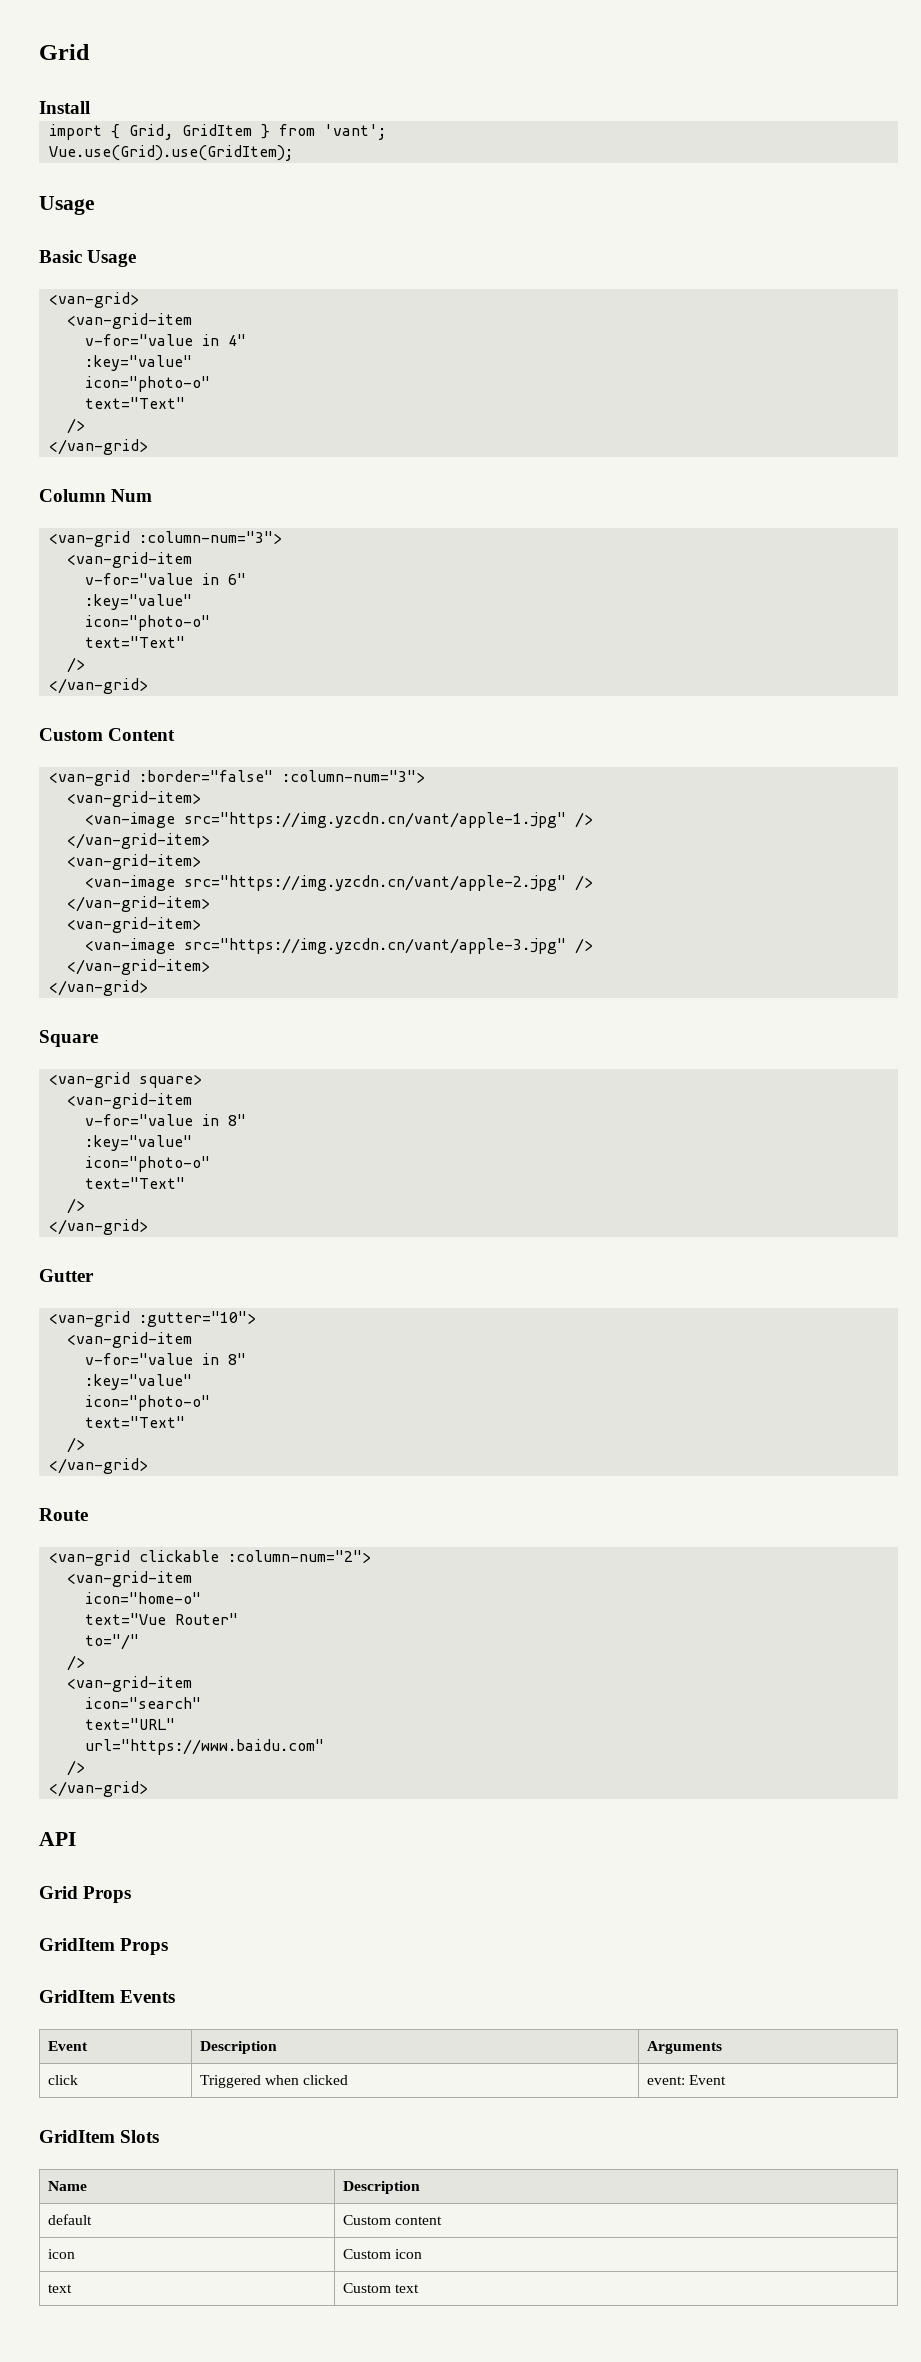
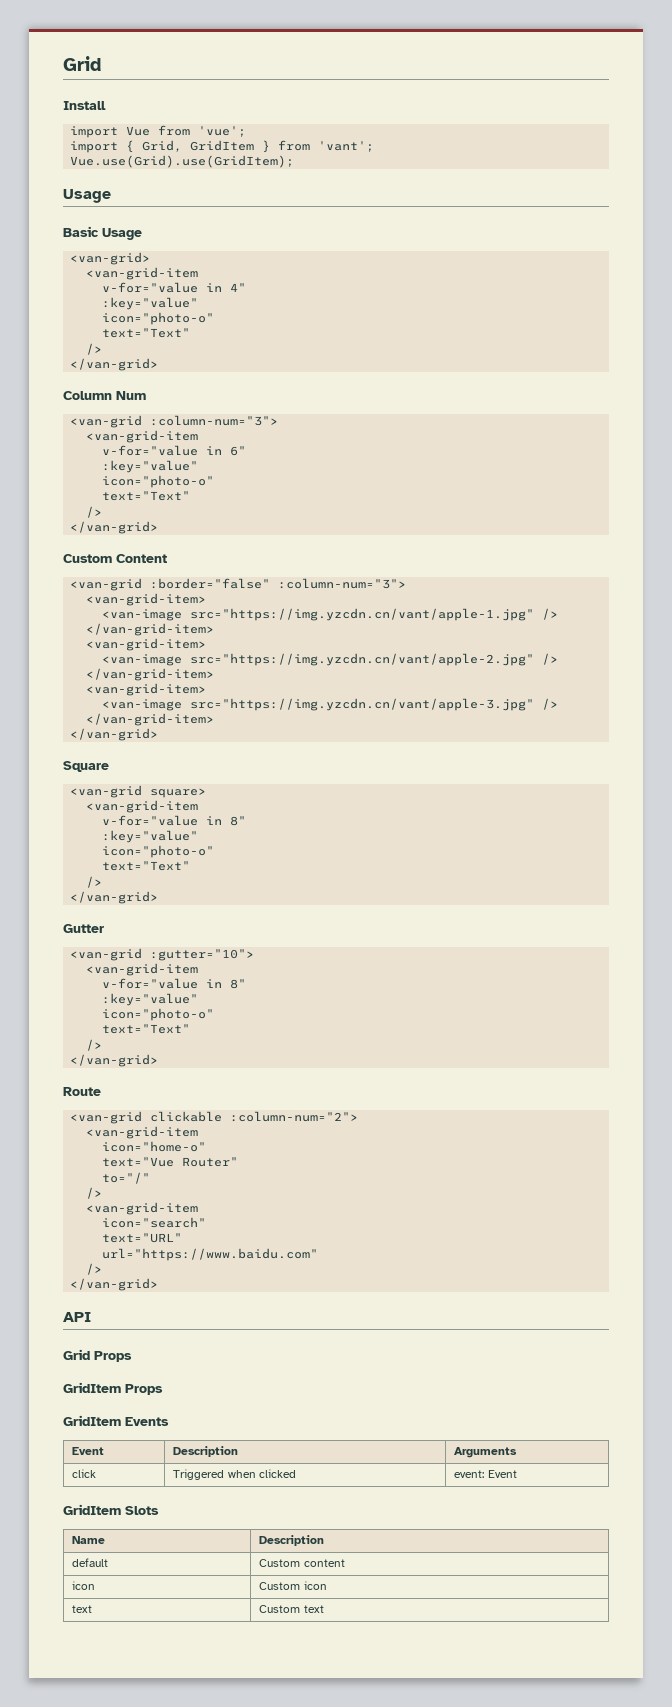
(90, 107) none -> [70,125,247,138] // import Vue from 'vue';

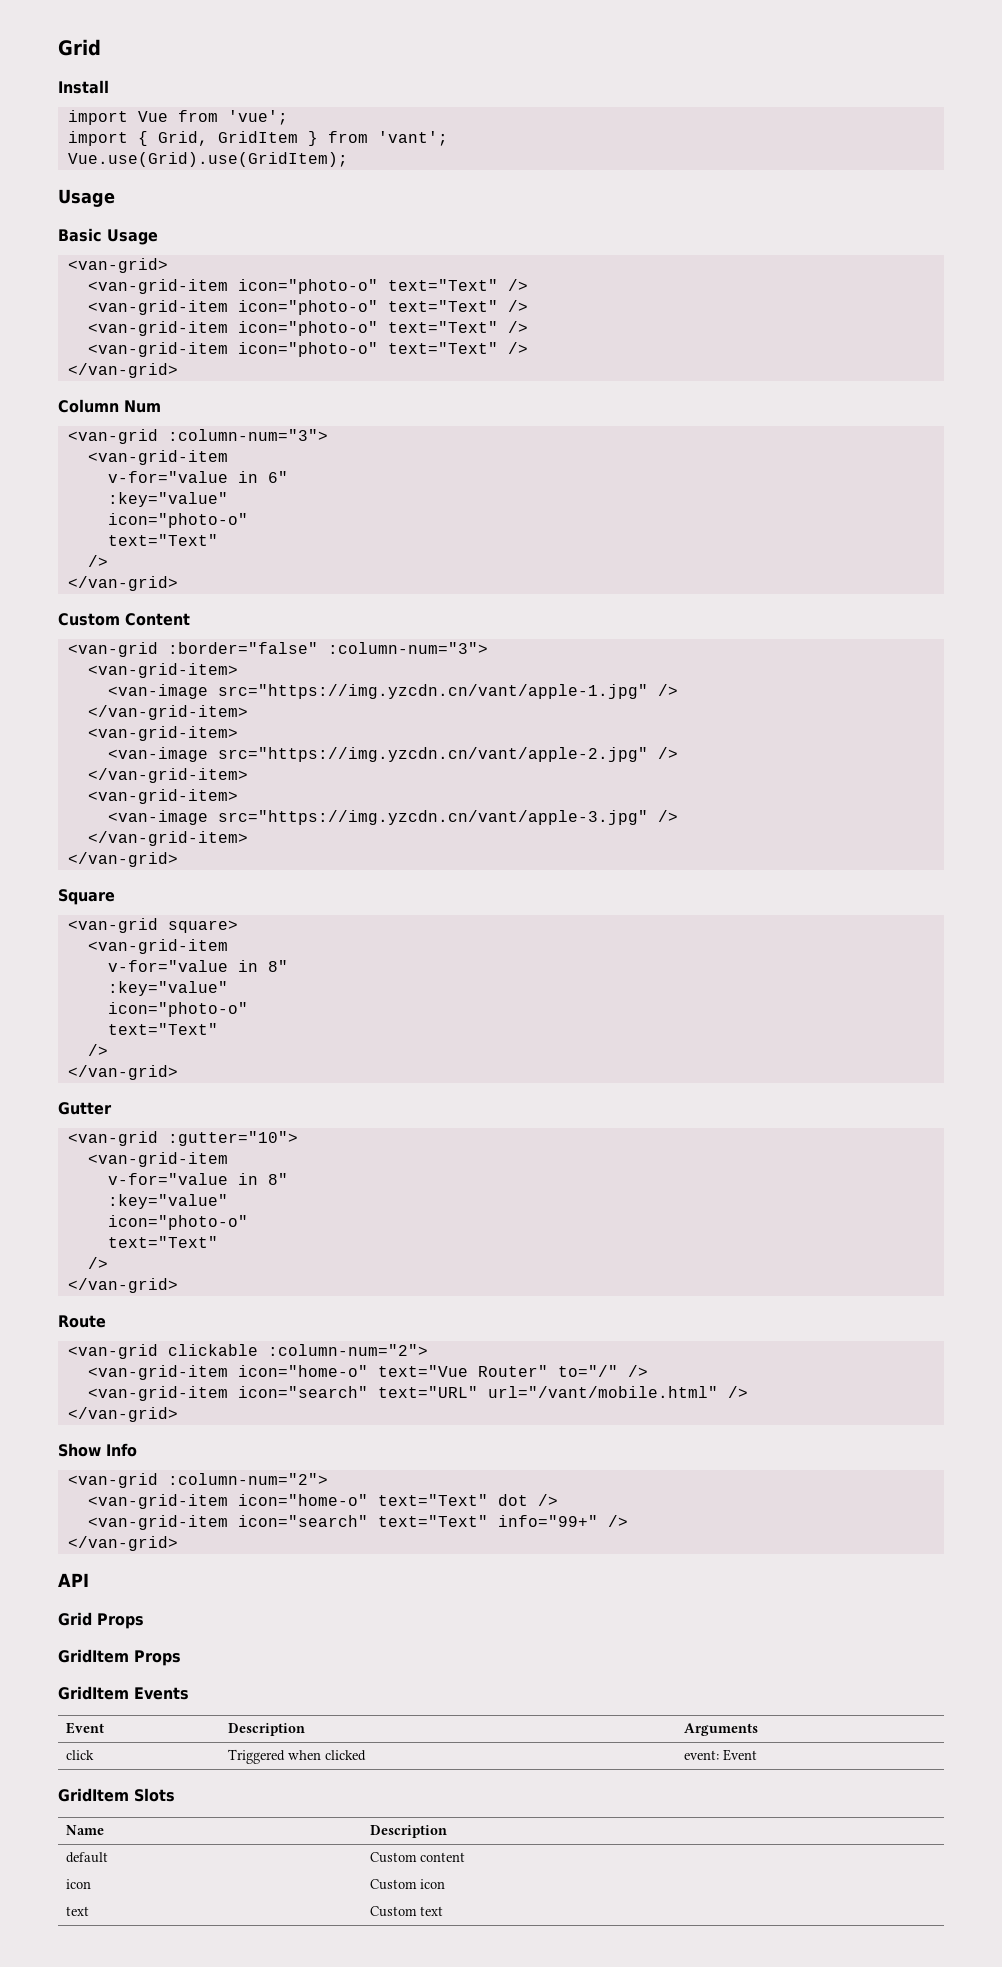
[102,282,247,293] [102,297,199,310] [102,312,215,325] [102,328,191,338] // v-for="value in 4" // :key="value" // icon="photo-o" // text="Text" // -> [237,279,528,294] [87,300,528,315] [87,321,528,336] [87,342,498,357] icon="photo-o" text="Text" /> // <van-grid-item icon="photo-o" text="Text" /> // <van-grid-item icon="photo-o" text="Text" /> // <van-grid-item icon="photo-o" text="Text"
[102,1141,207,1152] // icon="home-o" // -> [237,1365,368,1377] icon="home-o"
(239, 1162) // -> (548, 1371) none
[86,1187,103,1199] [86,1202,199,1215] [102,1217,207,1228] [102,1233,183,1243] [102,1248,319,1261] // /> // <van-grid-item // icon="search" // text="URL" // url="https://www.baidu.com" // -> [627,1365,648,1377] [87,1386,748,1401] [67,1407,178,1422] [58,1443,137,1457] [67,1473,328,1488] [87,1494,558,1509] [87,1515,598,1530] /> // <van-grid-item icon="search" text="URL" url="/vant/mobile.html" /> // </van-grid> // Show Info // <van-grid :column-num="2"> // <van-grid-item icon="home-o" text="Text" dot /> // <van-grid-item icon="search" text="Text" info="99+"

